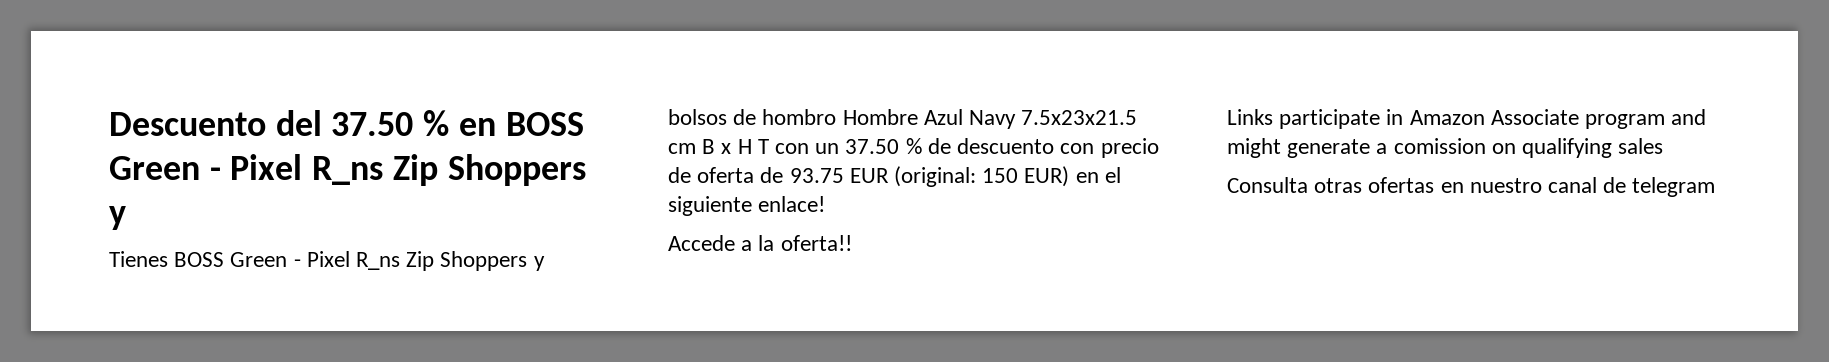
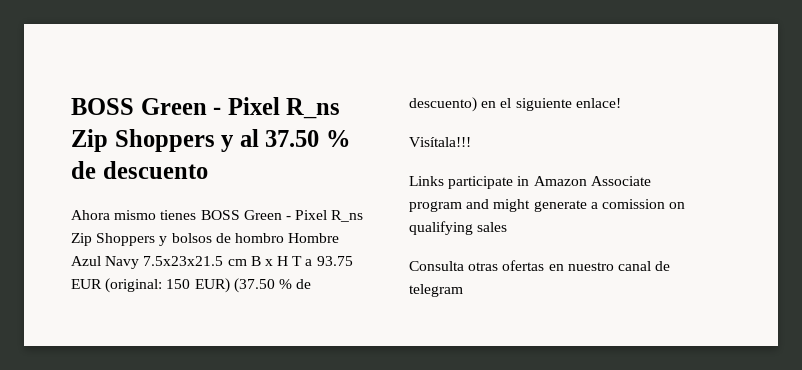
[109,110,584,136] [109,154,586,186] [109,206,126,230] [109,251,168,267] Descuento del 37.50 % en BOSS Green - Pixel R_ns Zip Shoppers y // Tienes -> [71,97,341,119] [71,129,352,152] [71,161,208,179] [71,210,197,220] BOSS Green - Pixel R_ns Zip Shoppers y al 37.50 % de descuento // Ahora mismo tienes
[775,138,1159,158] [668,167,784,183] con un 37.50 % de descuento con precio de oferta de -> [305,259,313,266] a
(1070, 176) none -> [233,278,312,293] [409,97,477,112] (37.50 % de descuento)
[668,235,852,251] Accede a la oferta!! -> [409,137,471,147] Visítala!!!

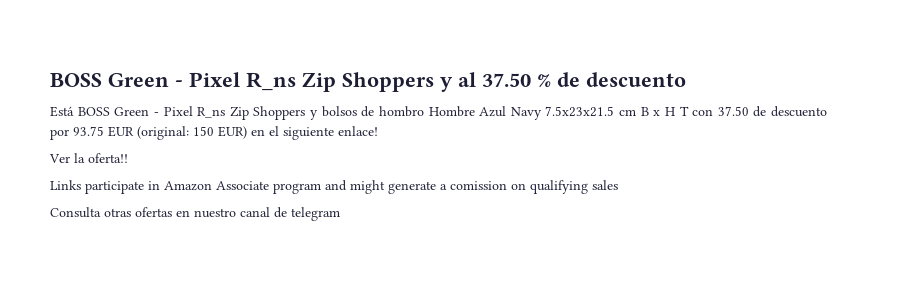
[71,210,197,220] Ahora mismo tienes -> [50,106,74,117] Está
[305,259,313,266] a -> [692,106,827,117] [50,129,69,140] con 37.50 de descuento por
[233,278,312,293] [409,97,477,112] (37.50 % de descuento) -> (247, 132) none
[409,137,471,147] Visítala!!! -> [49,153,128,163] Ver la oferta!!

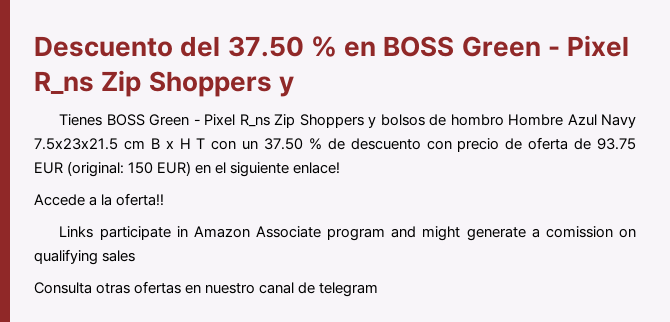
[50,72,686,92] [50,106,74,117] BOSS Green - Pixel R_ns Zip Shoppers y al 37.50 % de descuento // Está -> [34,35,630,57] [34,70,294,97] [59,114,103,126] Descuento del 37.50 % en BOSS Green - Pixel R_ns Zip Shoppers y // Tienes
[717,106,827,117] [50,129,69,140] 37.50 de descuento por -> [242,137,592,152] un 37.50 % de descuento con precio de oferta de
[49,154,70,163] Ver -> [34,194,98,206] Accede a

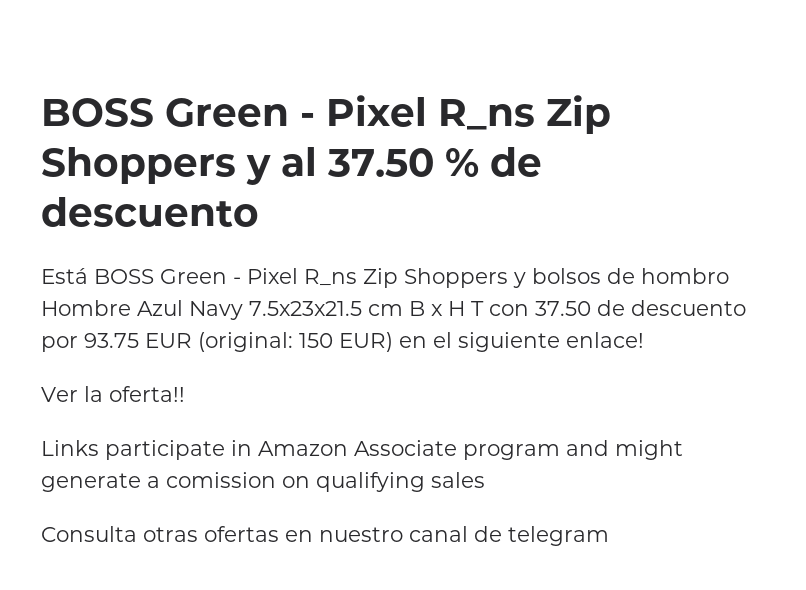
[34,35,630,57] [34,70,294,97] [59,114,103,126] Descuento del 37.50 % en BOSS Green - Pixel R_ns Zip Shoppers y // Tienes -> [41,95,611,134] [41,147,542,185] [41,197,259,227] [41,268,88,284] BOSS Green - Pixel R_ns Zip Shoppers y al 37.50 % de descuento // Está
[242,137,592,152] un 37.50 % de descuento con precio de oferta de -> [535,300,746,316] [41,336,78,352] 37.50 de descuento por
[34,194,98,206] Accede a -> [41,387,78,402] Ver

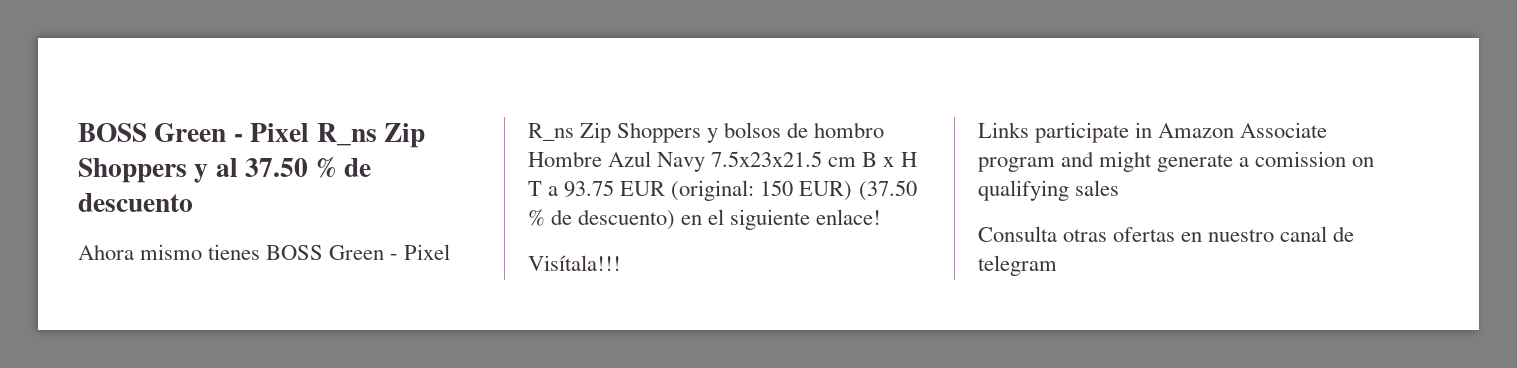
[41,268,88,284] Está -> [78,244,261,260] Ahora mismo tienes
[489,300,746,316] [41,336,78,352] con 37.50 de descuento por -> [548,186,559,196] a
(393, 342) none -> [858,180,917,201] [528,209,676,230] (37.50 % de descuento)
[41,386,185,402] Ver la oferta!! -> [528,255,621,271] Visítala!!!

